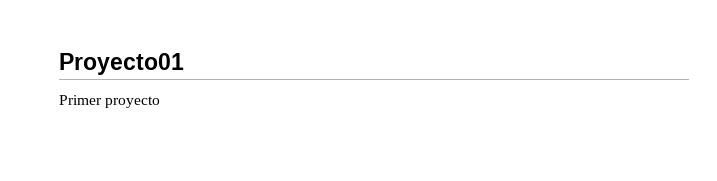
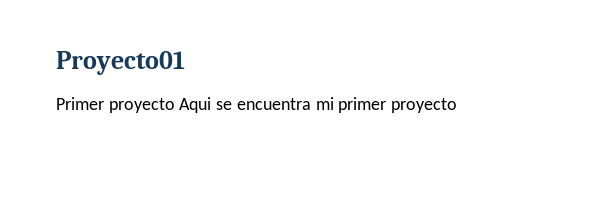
(161, 102) none -> [179,97,458,113] Aqui se encuentra mi primer proyecto

